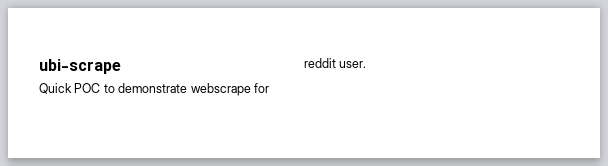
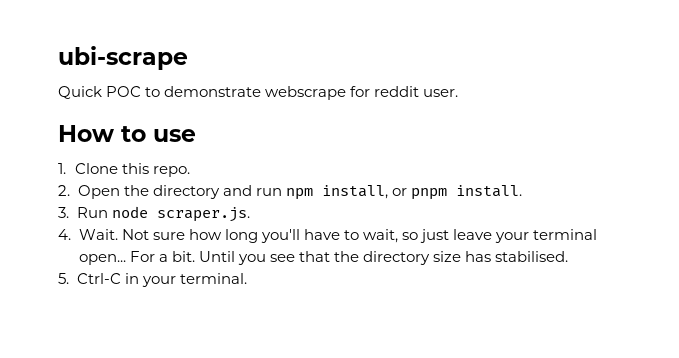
(367, 64) none -> [58,125,196,142] [58,163,191,177] [58,185,522,200] [58,206,250,222] [58,229,598,243] [78,251,569,265] [58,273,247,287] // How to use // 1. Clone this repo. // 2. Open the directory and run npm install, or pnpm install. // 3. Run node scraper.js. // 4. Wait. Not sure how long you'll have to wait, so just leave your terminal open... For a bit. Until you see that the directory size has stabilised. // 5. Ctrl-C in your terminal.

